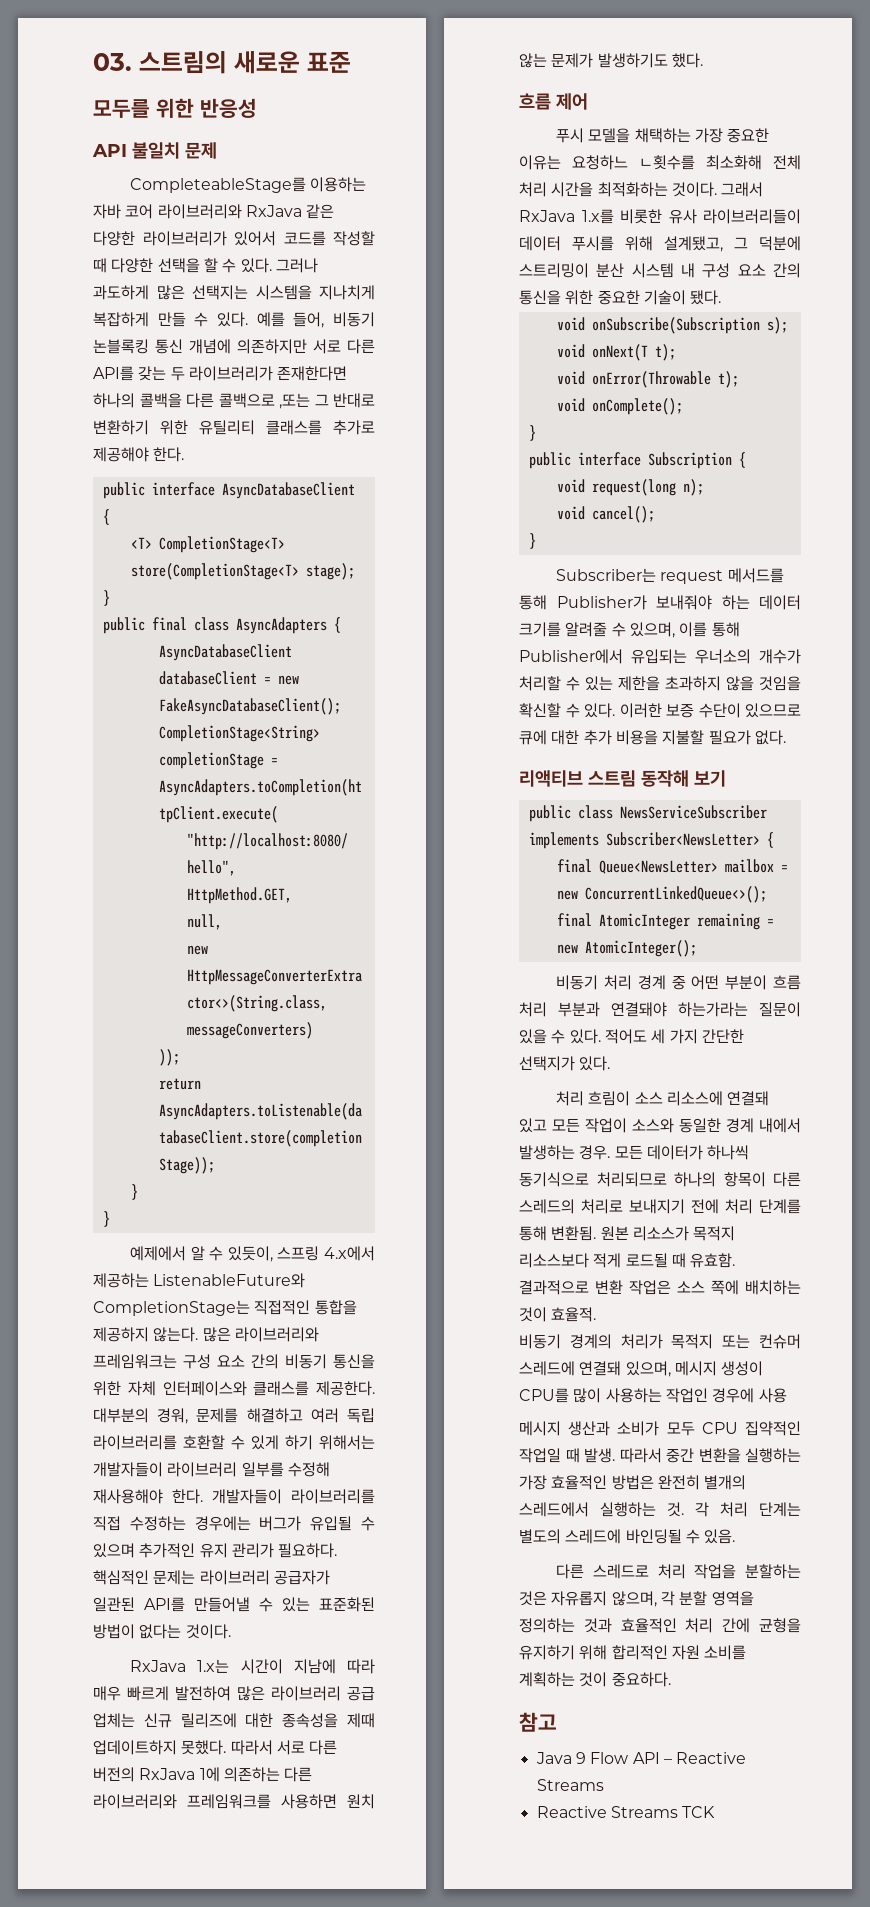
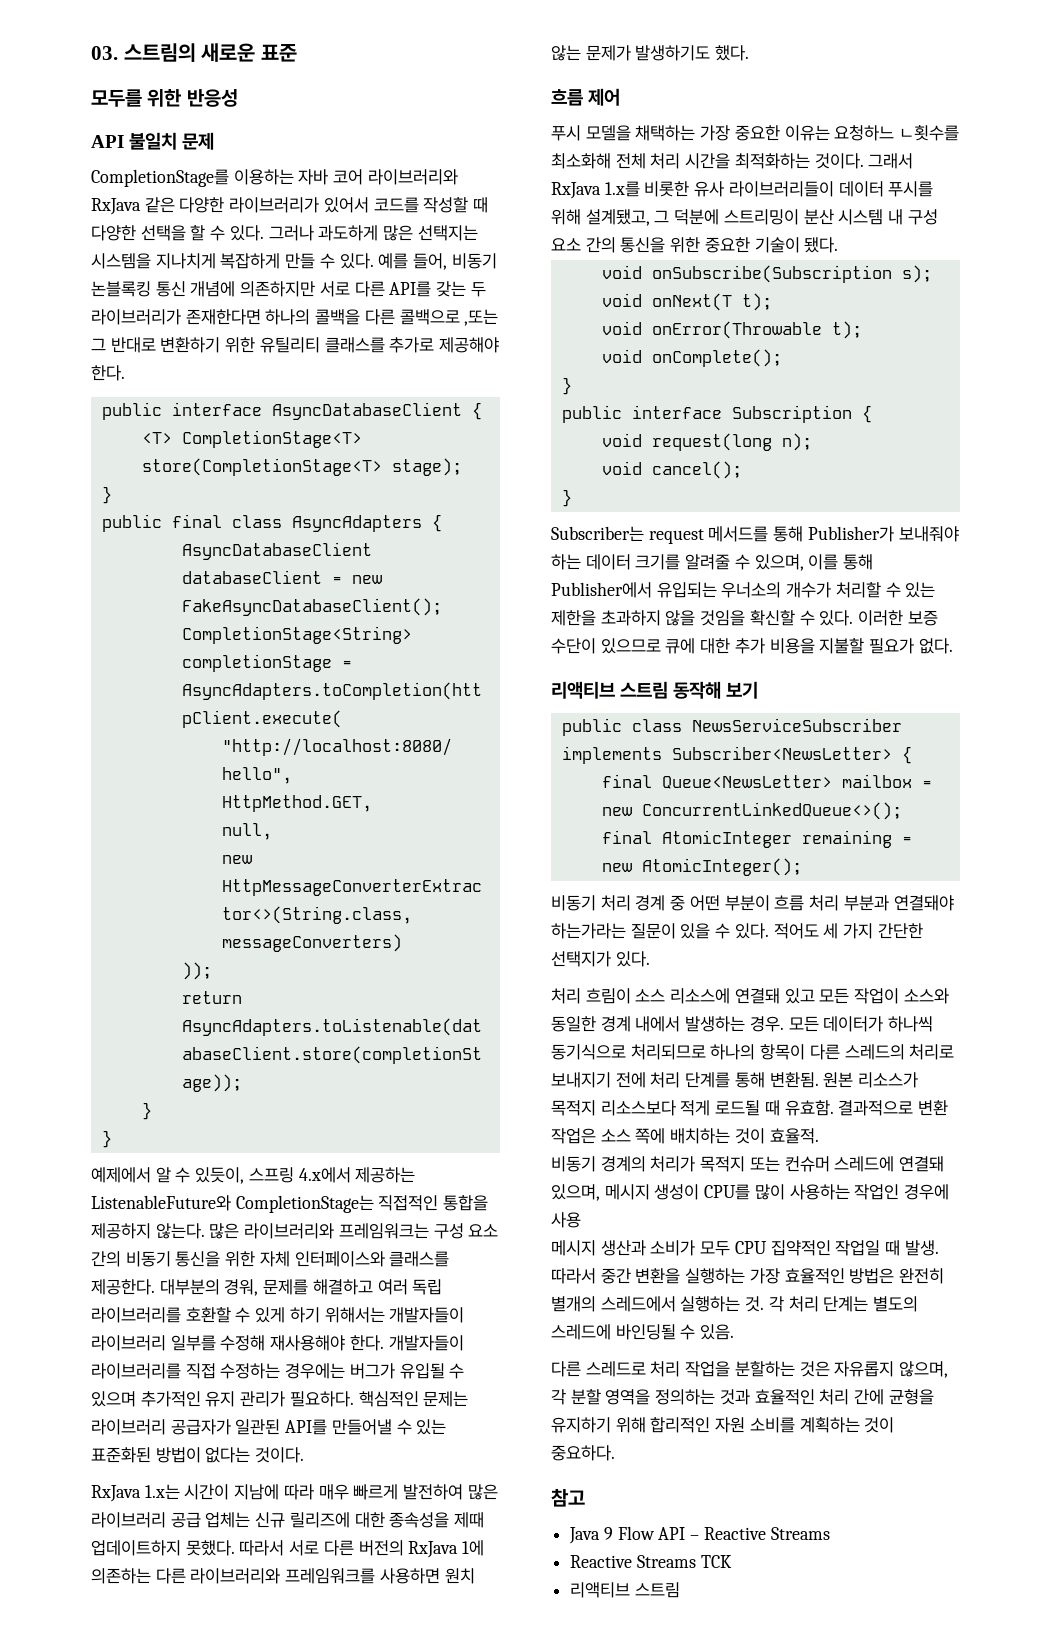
[130,177,307,193] CompleteableStage를 -> [91,169,229,187] CompletionStage를
(716, 1812) none -> [570,1582,680,1598] // 리액티브 스트림

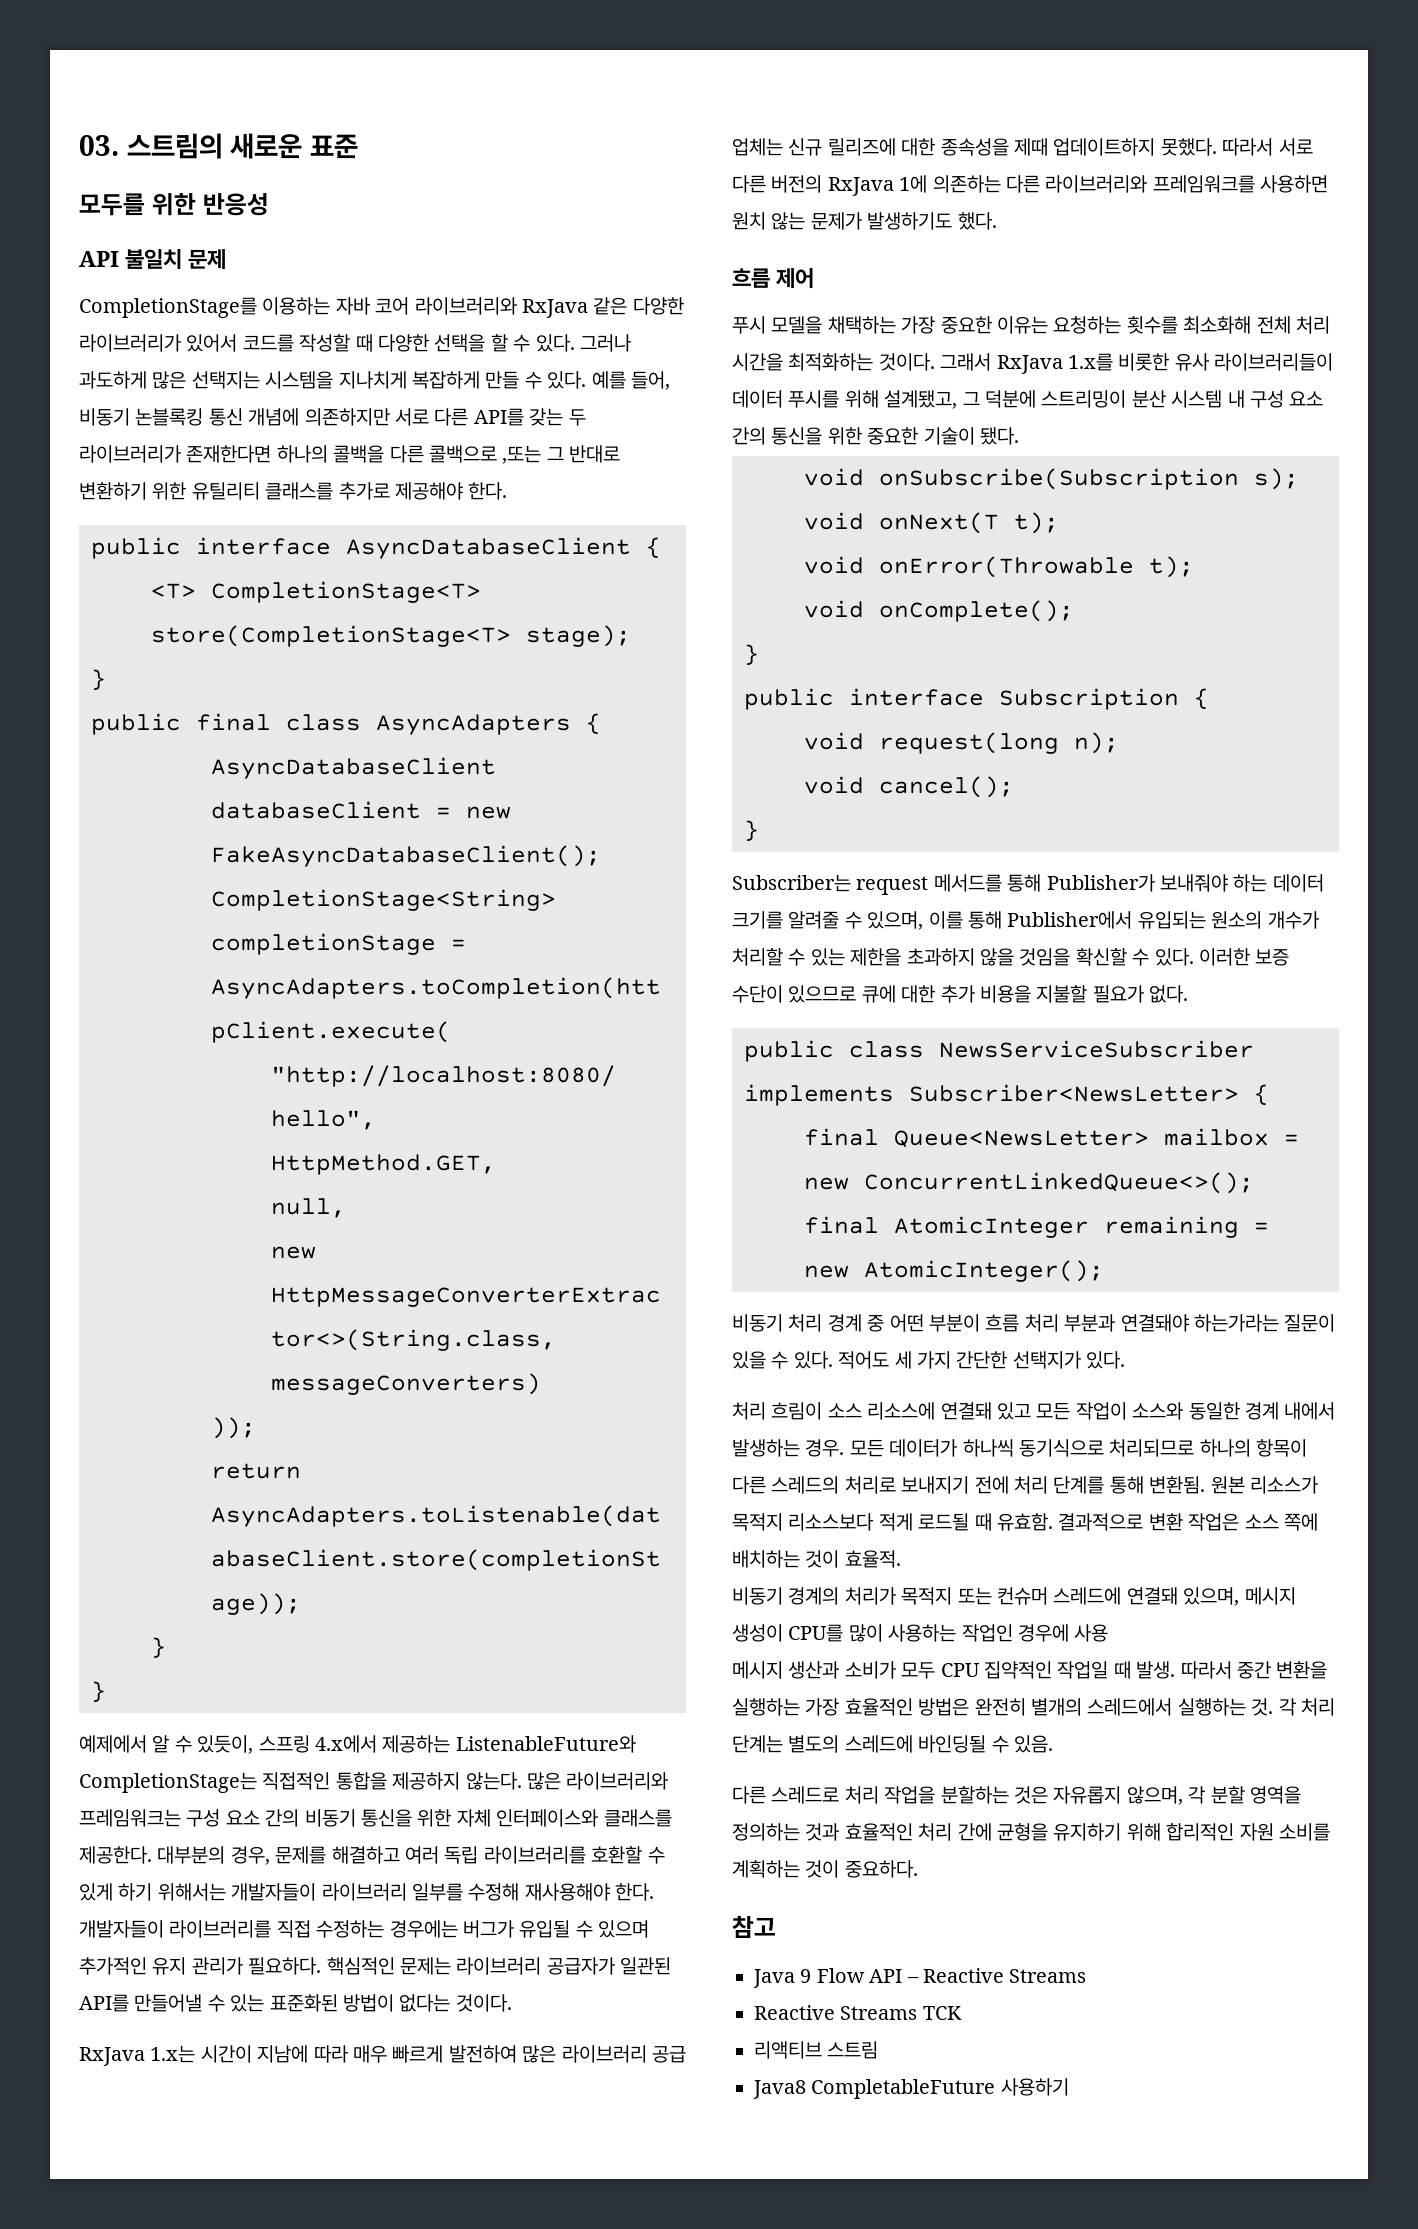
[224,1279,259,1296] 경워, -> [230,1846,270,1865] 경우,
[834,125,960,141] 요청하느 ㄴ횟수를 -> [1053,316,1178,334] 요청하는 횟수를
[721,582,782,598] 우너소의 -> [1211,911,1263,929] 원소의
[551,681,759,699] // 리액티브 스트림 동작해 보기 -> (1189, 994) none
(680, 1590) none -> [753,2078,1069,2099] // Java8 CompletableFuture 사용하기

